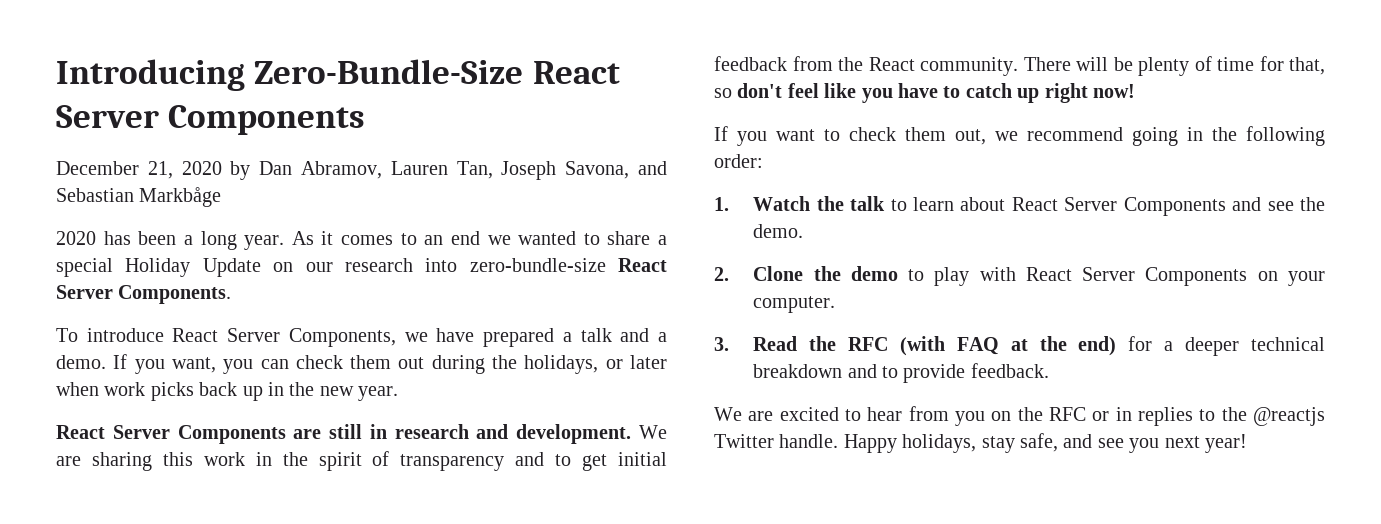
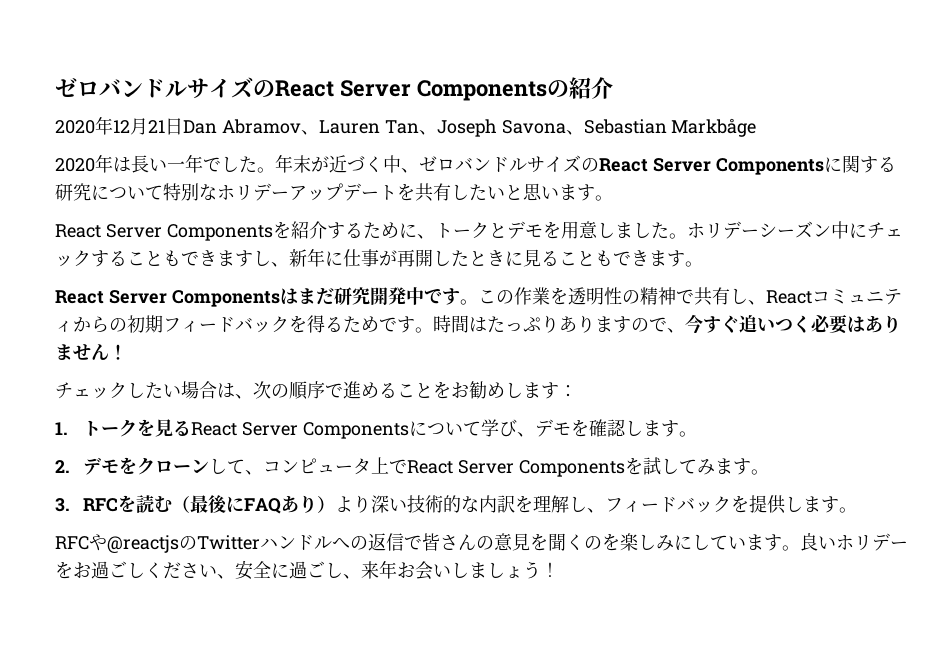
[56,59,620,91] [56,105,366,135] [56,161,667,180] [56,187,222,207] [56,231,667,250] [56,258,667,277] [56,285,232,304] [56,328,668,347] [56,354,667,374] [56,382,399,401] [56,424,667,444] [56,451,667,471] [714,56,1325,76] [714,83,1135,103] [714,126,1325,146] [714,154,763,168] [714,196,1325,216] [753,224,804,238] [714,266,1325,286] [753,296,836,313] [714,336,1325,356] [753,363,1049,383] [714,406,1325,426] [714,433,1247,453] Introducing Zero-Bundle-Size React Server Components // December 21, 2020 by Dan Abramov, Lauren Tan, Joseph Savona, and Sebastian Markbåge // 2020 has been a long year. As it comes to an end we wanted to share a special Holiday Update on our research into zero-bundle-size React Server Components. // To introduce React Server Components, we have prepared a talk and a demo. If you want, you can check them out during the holidays, or later when work picks back up in the new year. // React Server Components are still in research and development. We are sharing this work in the spirit of transparency and to get initial feedback from the React community. There will be plenty of time for that, so don't feel like you have to catch up right now! // If you want to check them out, we recommend going in the following order: // 1. Watch the talk to learn about React Server Components and see the demo. // 2. Clone the demo to play with React Server Components on your computer. // 3. Read the RFC (with FAQ at the end) for a deeper technical breakdown and to provide feedback. // We are excited to hear from you on the RFC or in replies to the @reactjs Twitter handle. Happy holidays, stay safe, and see you next year! -> [55,77,613,101] [55,116,757,137] [55,154,896,175] [55,183,613,202] [55,221,903,241] [55,248,703,267] [55,287,902,307] [55,314,901,334] [55,344,127,360] [55,381,577,400] [55,419,697,439] [55,457,769,477] [55,495,857,514] [55,533,908,553] [55,560,559,580] ゼロバンドルサイズのReact Server Componentsの紹介 // 2020年12月21日Dan Abramov、Lauren Tan、Joseph Savona、Sebastian Markbåge // 2020年は長い一年でした。年末が近づく中、ゼロバンドルサイズのReact Server Componentsに関する研究について特別なホリデーアップデートを共有したいと思います。 // React Server Componentsを紹介するために、トークとデモを用意しました。ホリデーシーズン中にチェックすることもできますし、新年に仕事が再開したときに見ることもできます。 // React Server Componentsはまだ研究開発中です。この作業を透明性の精神で共有し、Reactコミュニティからの初期フィードバックを得るためです。時間はたっぷりありますので、今すぐ追いつく必要はありません！ // チェックしたい場合は、次の順序で進めることをお勧めします： // 1.トークを見るReact Server Componentsについて学び、デモを確認します。 // 2.デモをクローンして、コンピュータ上でReact Server Componentsを試してみます。 // 3. RFCを読む（最後にFAQあり）より深い技術的な内訳を理解し、フィードバックを提供します。 // RFCや@reactjsのTwitterハンドルへの返信で皆さんの意見を聞くのを楽しみにしています。良いホリデーをお過ごしください、安全に過ごし、来年お会いしましょう！

